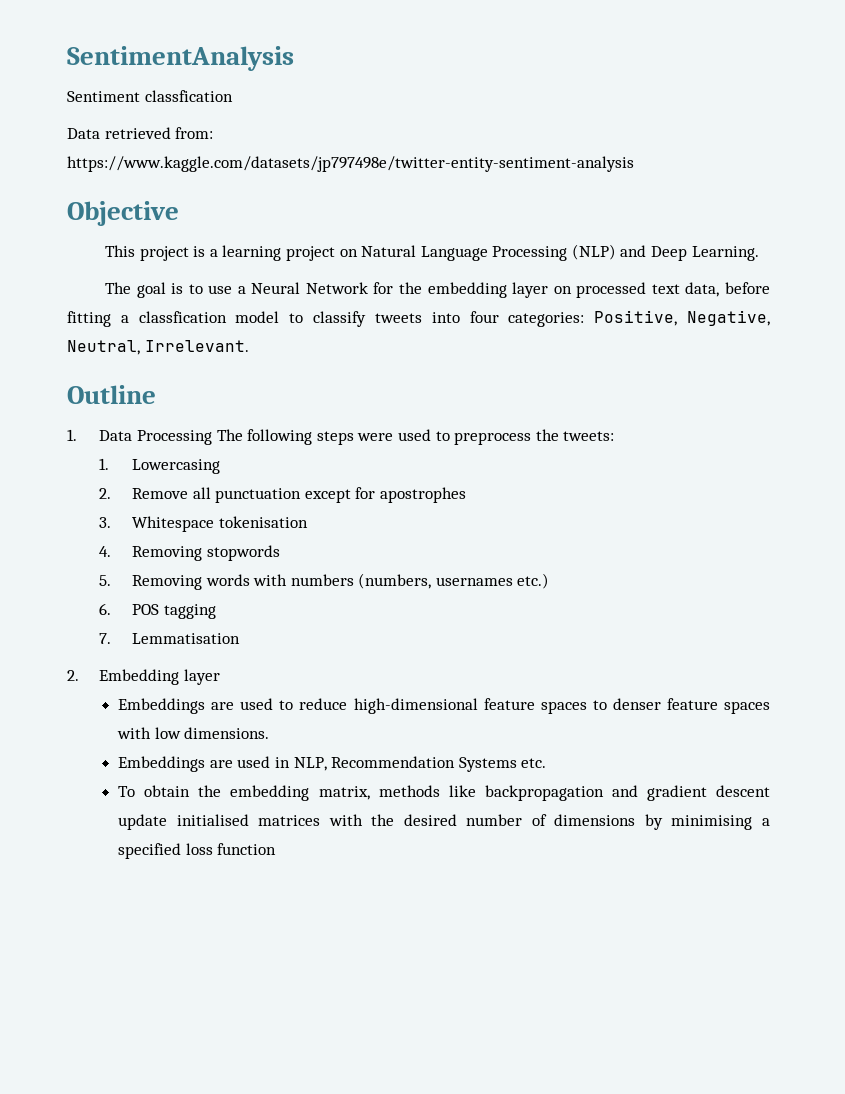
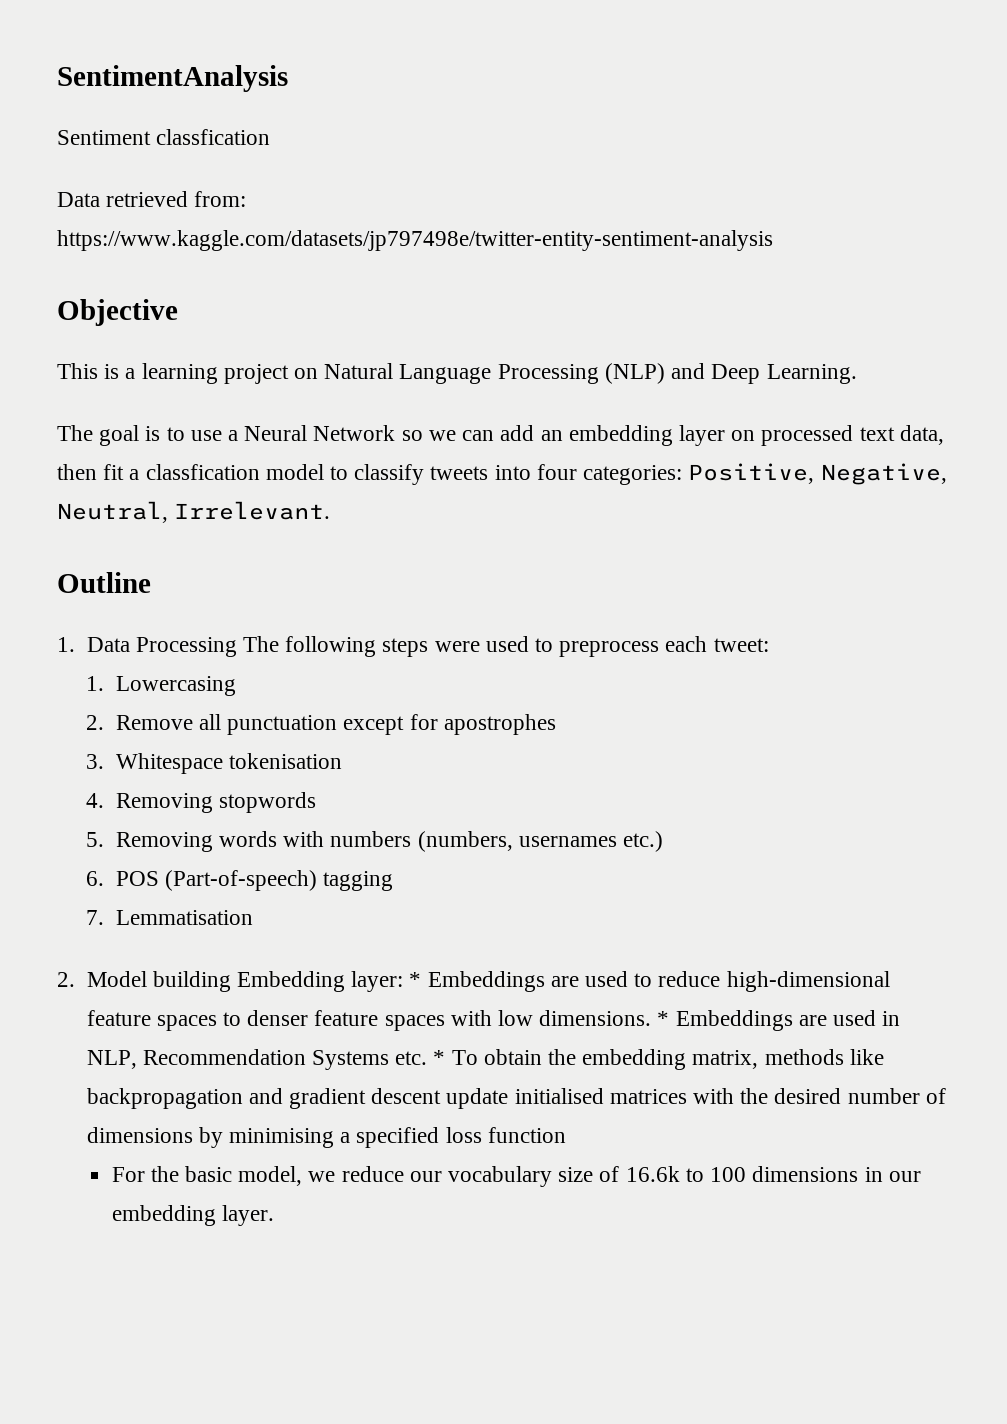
[139,246,189,261] project -> (98, 371) none
[373,282,423,294] for the -> [401,425,563,441] so we can add an
[724,282,770,294] [67,311,111,327] before fitting -> [57,464,125,480] then fit
[535,429,615,441] the tweets: -> [665,636,769,652] each tweet:
(159, 609) none -> [165,870,318,891] (Part-of-speech)
[99,669,221,685] Embedding layer // -> [86,971,422,992] Model building Embedding layer: *
(270, 733) // -> [657,1011,670,1026] *
(547, 763) // -> [433,1050,446,1065] *
(277, 849) none -> [111,1166,921,1187] [111,1205,274,1226] // For the basic model, we reduce our vocabulary size of 16.6k to 100 dimensions in our embedding layer.

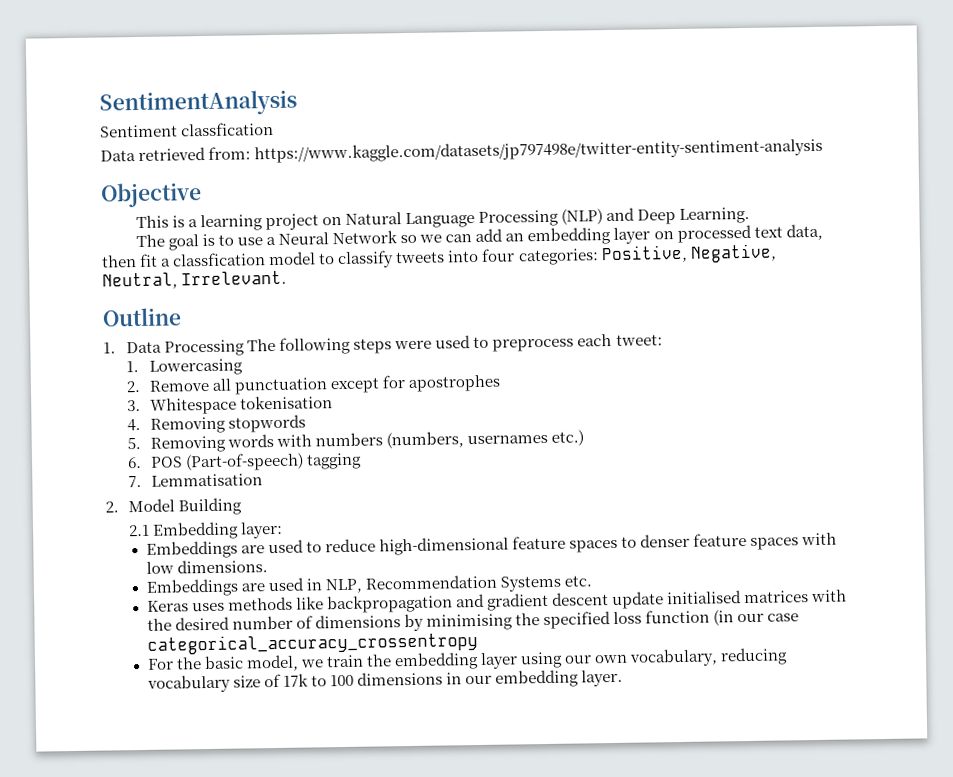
[152,971,231,992] building -> [178,497,243,516] [128,524,151,537] Building // 2.1
[409,972,422,987] * -> (284, 530) //
[657,1011,670,1026] * -> (268, 566) //
[433,1049,759,1070] * To obtain the embedding matrix, -> [146,600,225,612] // Keras uses
[340,1132,351,1143] a -> [514,613,540,626] the
(566, 1135) none -> [713,609,800,626] [146,632,478,655] (in our case categorical_accuracy_crossentropy
[341,1166,442,1182] reduce our -> [325,647,789,671] train the embedding layer using our own vocabulary, reducing
[625,1166,680,1182] 16.6k -> [282,673,309,687] 17k

